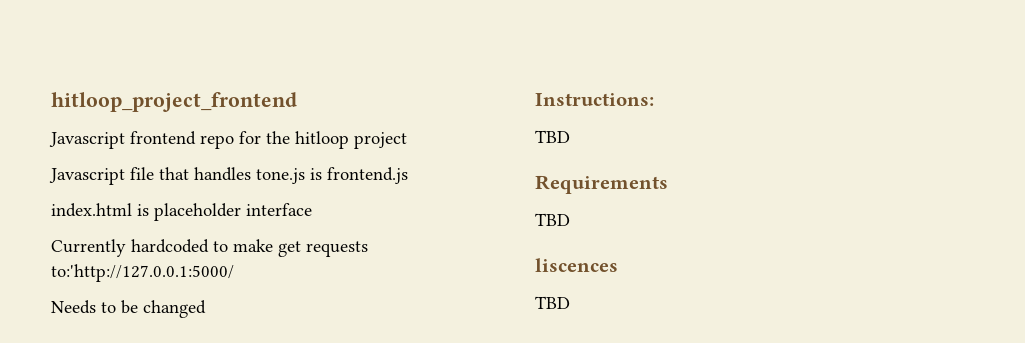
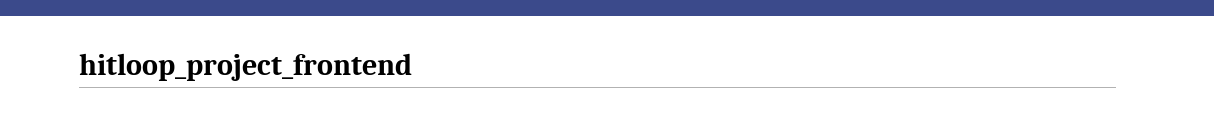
[49,131,407,149] [49,167,408,185] [51,203,312,221] [51,239,368,257] [51,264,234,282] [51,300,206,318] [535,93,654,106] [535,130,570,143] [535,175,668,194] [535,213,570,226] [535,258,618,272] [535,296,570,309] // Javascript frontend repo for the hitloop project // Javascript file that handles tone.js is frontend.js // index.html is placeholder interface // Currently hardcoded to make get requests to:'http://127.0.0.1:5000/ // Needs to be changed // Instructions: // TBD // Requirements // TBD // liscences // TBD -> (412, 67) none

